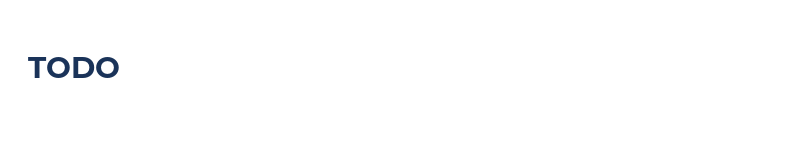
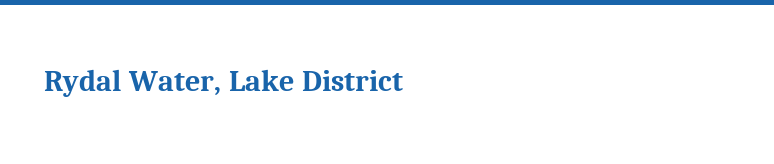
[28,57,120,78] TODO -> [44,69,403,97] Rydal Water, Lake District

